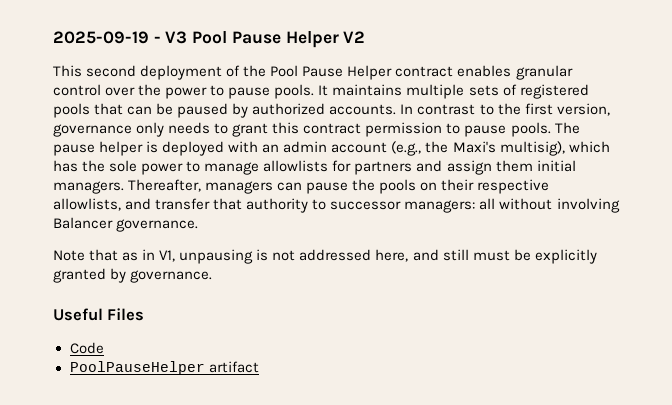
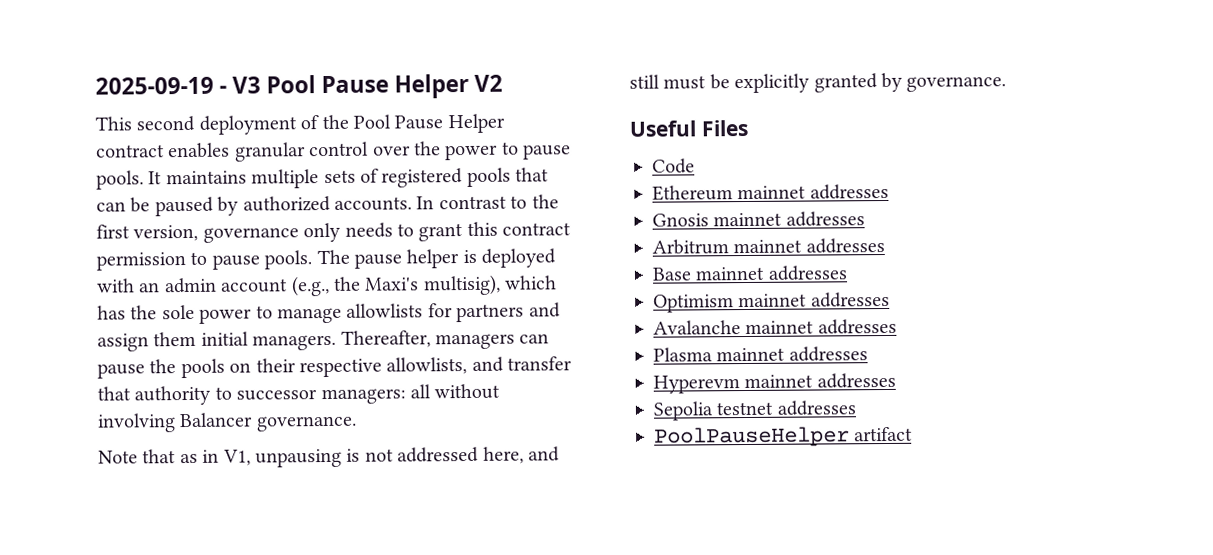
(104, 348) none -> [652,183,889,201] [652,211,865,227] [652,238,885,255] [652,265,848,281] [653,291,890,313] [653,318,897,335] [653,346,868,362] [653,372,896,394] [653,400,856,421] // Ethereum mainnet addresses // Gnosis mainnet addresses // Arbitrum mainnet addresses // Base mainnet addresses // Optimism mainnet addresses // Avalanche mainnet addresses // Plasma mainnet addresses // Hyperevm mainnet addresses // Sepolia testnet addresses

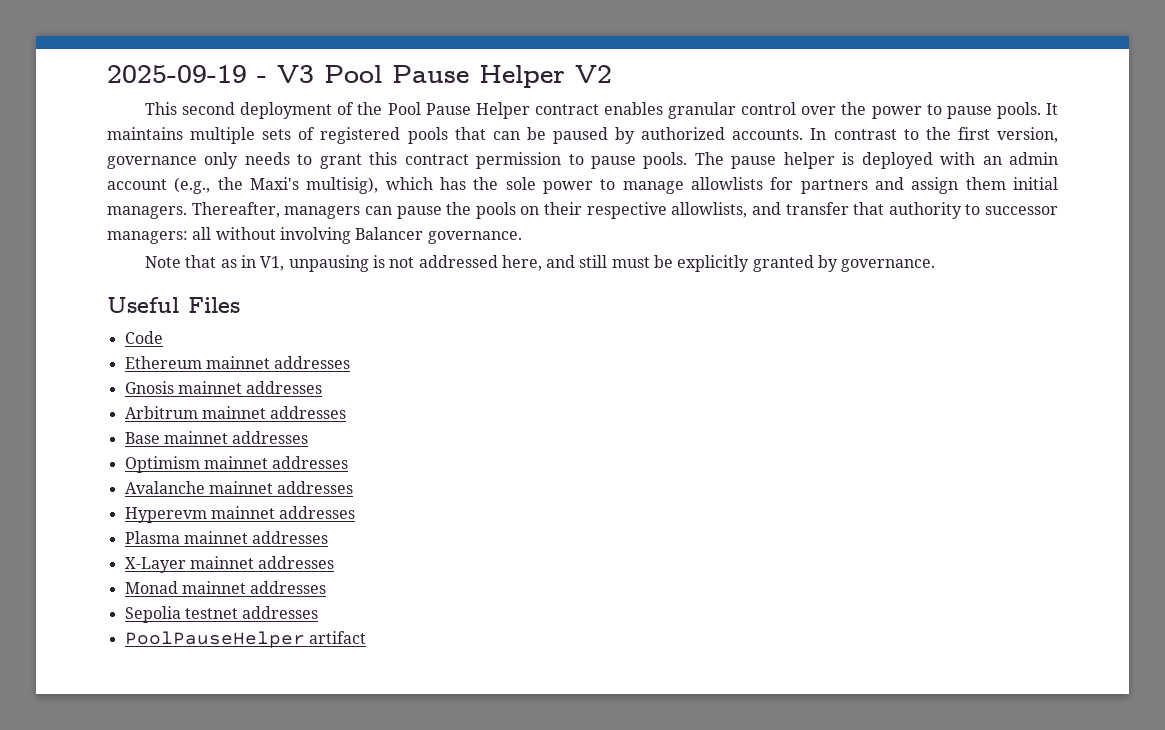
(897, 326) none -> [124,506,356,523] // Hyperevm mainnet addresses
[653,375,740,394] Hyperevm -> [124,556,335,573] [124,581,178,594] X-Layer mainnet addresses // Monad

